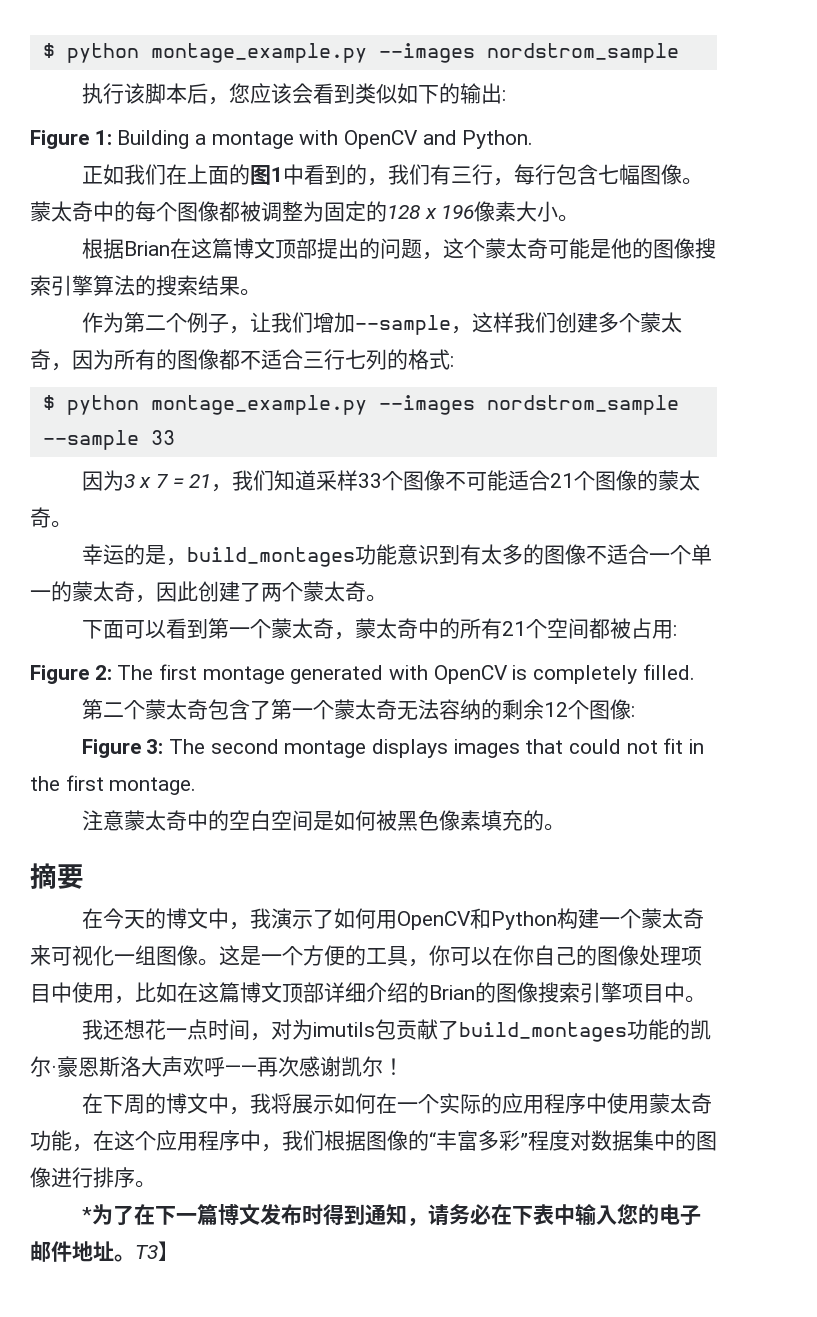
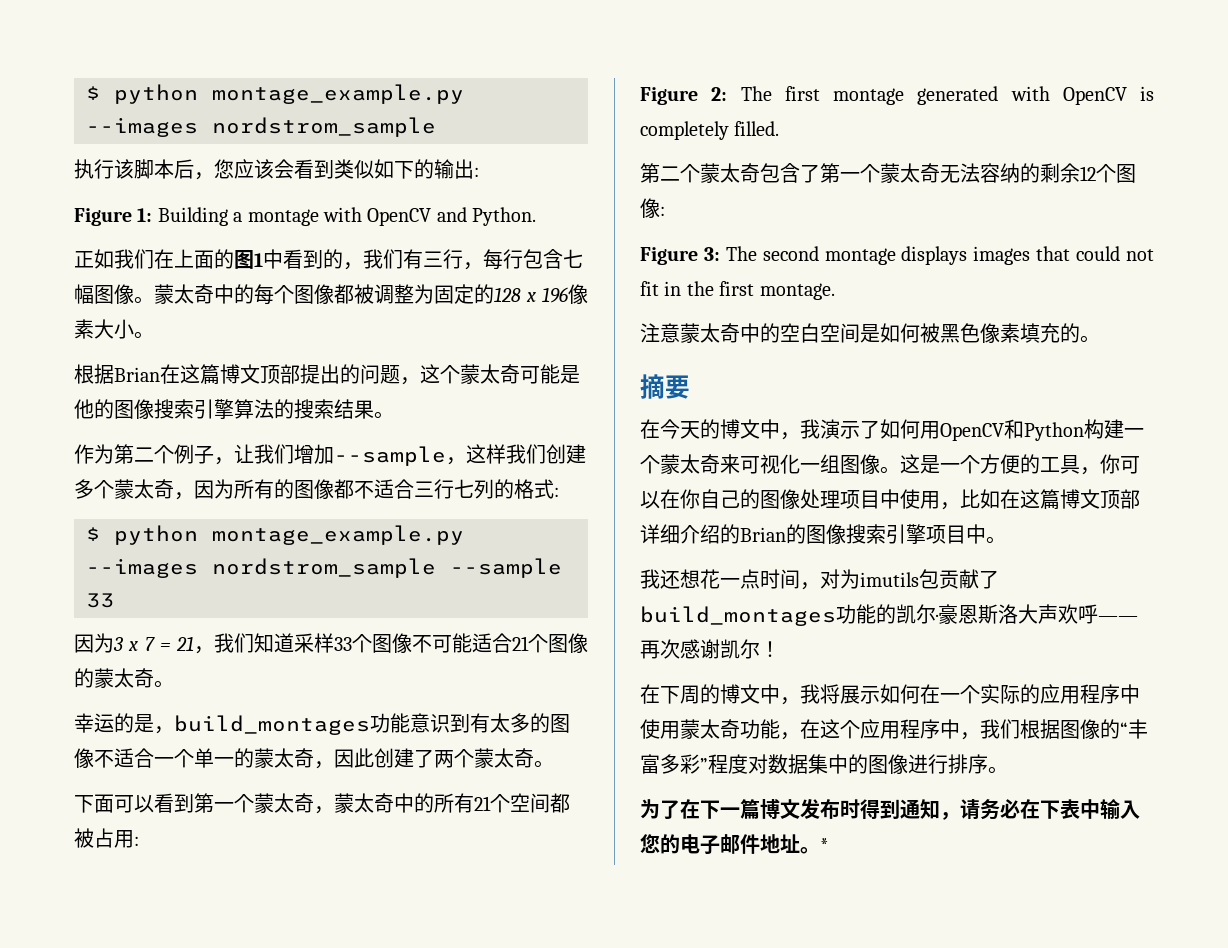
[81,1207,92,1222] * -> (1008, 770) none
[135,1241,179,1261] T3】 -> [820,838,829,852] *

